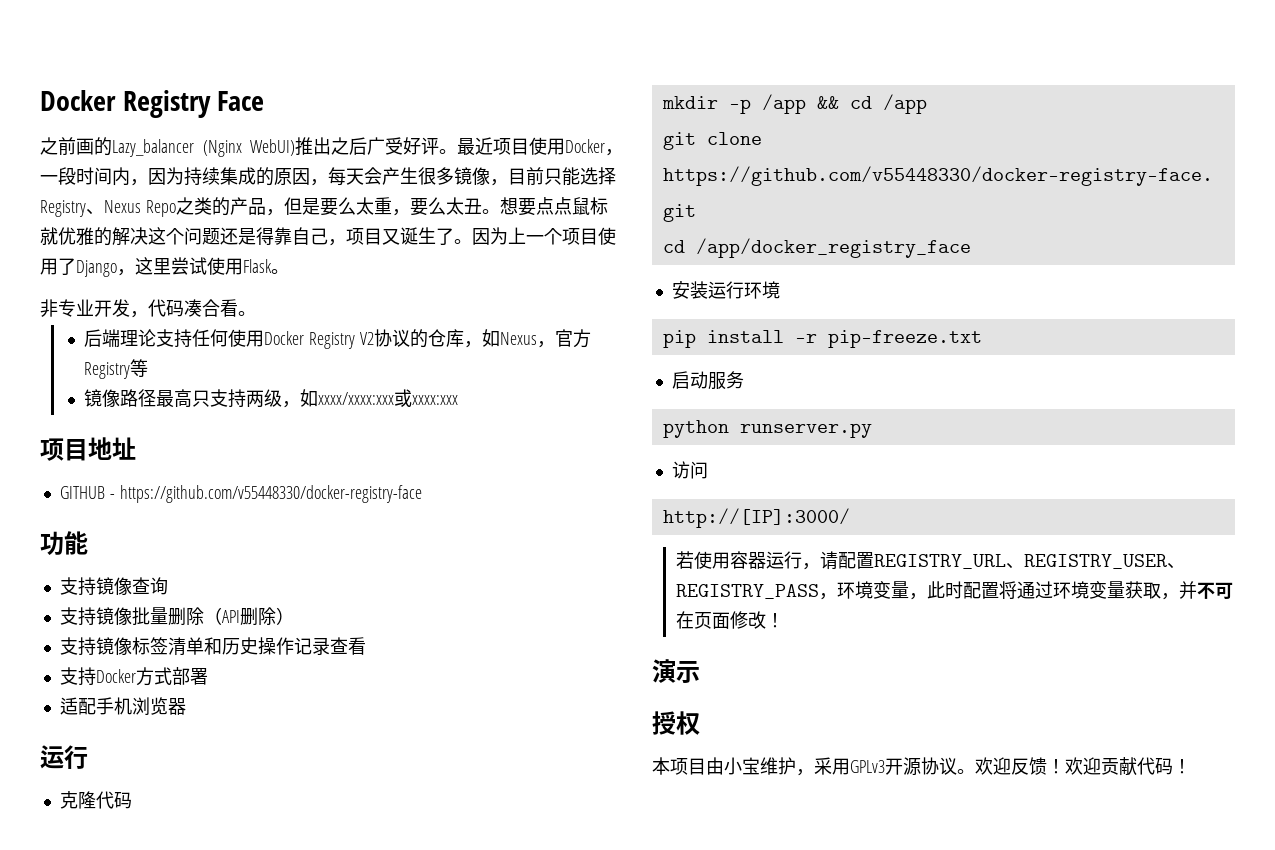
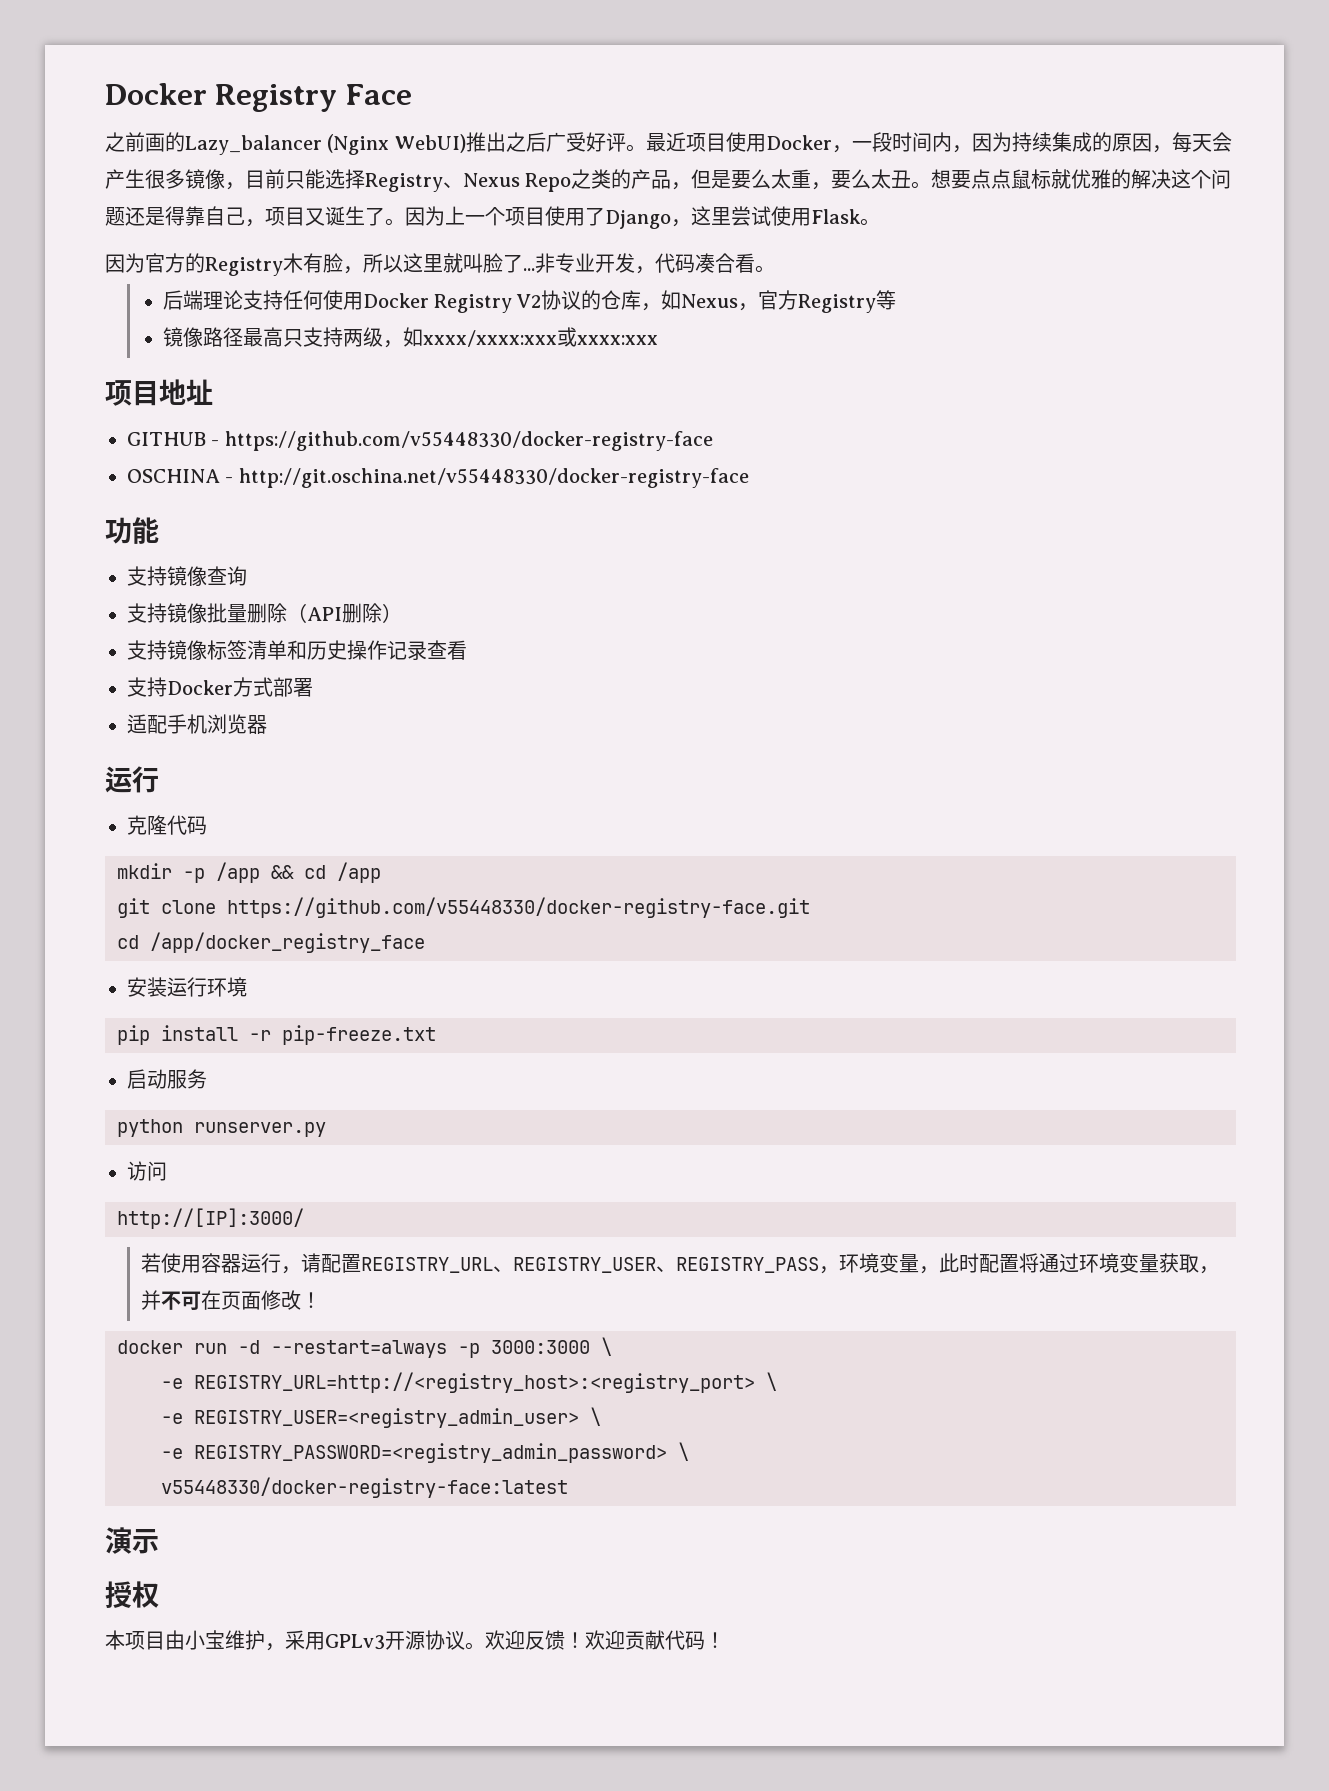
(289, 271) none -> [105,253,535,276] 因为官方的Registry木有脸，所以这里就叫脸了...
(422, 494) none -> [127,468,749,488] // OSCHINA - http://git.oschina.net/v55448330/docker-registry-face
(785, 620) none -> [117,1337,612,1358] [161,1372,777,1393] [161,1407,601,1428] [161,1442,689,1463] [161,1477,568,1498] // docker run -d --restart=always -p 3000:3000 \ // -e REGISTRY_URL=http://<registry_host>:<registry_port> \ // -e REGISTRY_USER=<registry_admin_user> \ // -e REGISTRY_PASSWORD=<registry_admin_password> \ // v55448330/docker-registry-face:latest

